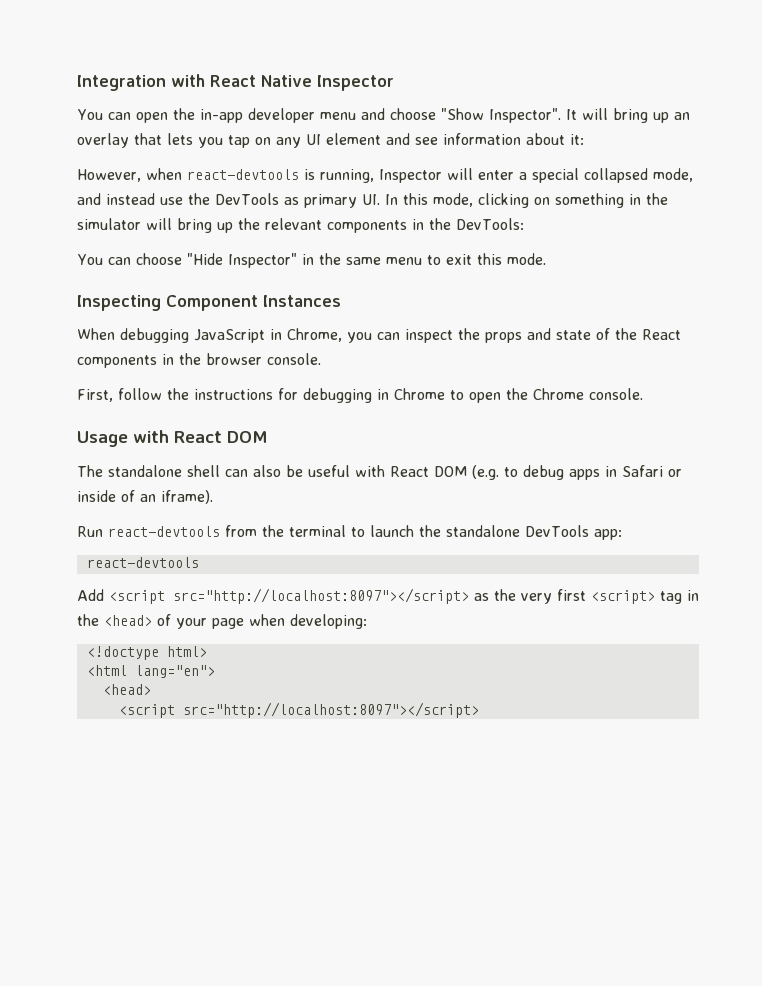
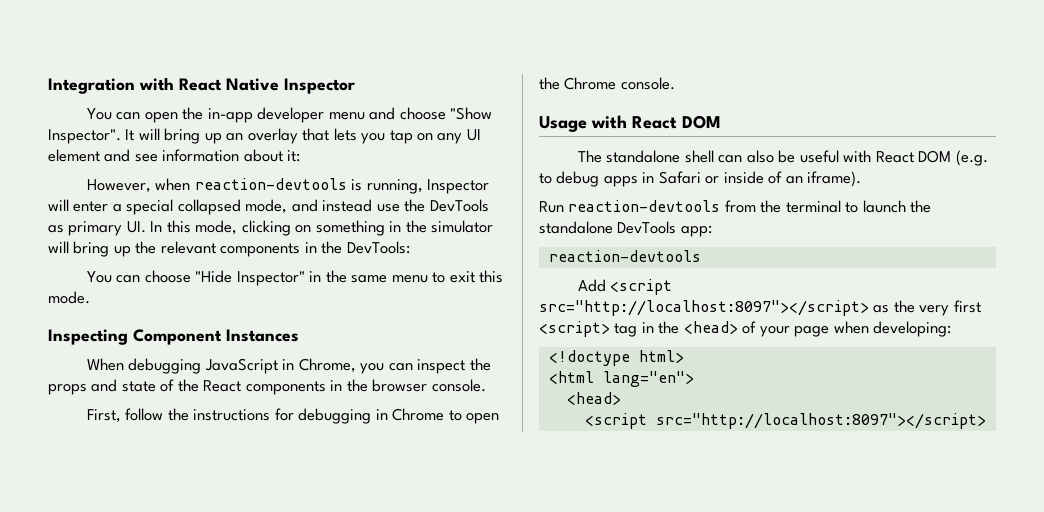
[187,169,299,180] react-devtools -> [194,178,347,190] reaction-devtools
[108,526,220,537] react-devtools -> [568,200,721,212] reaction-devtools
[86,557,199,568] react-devtools -> [548,250,701,262] reaction-devtools

